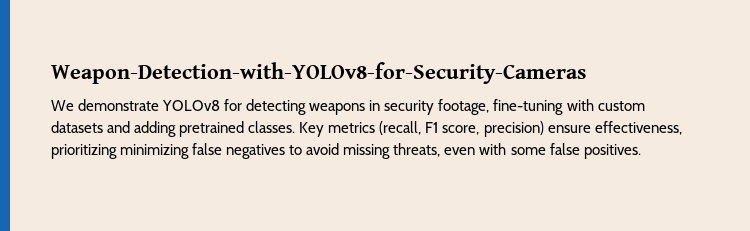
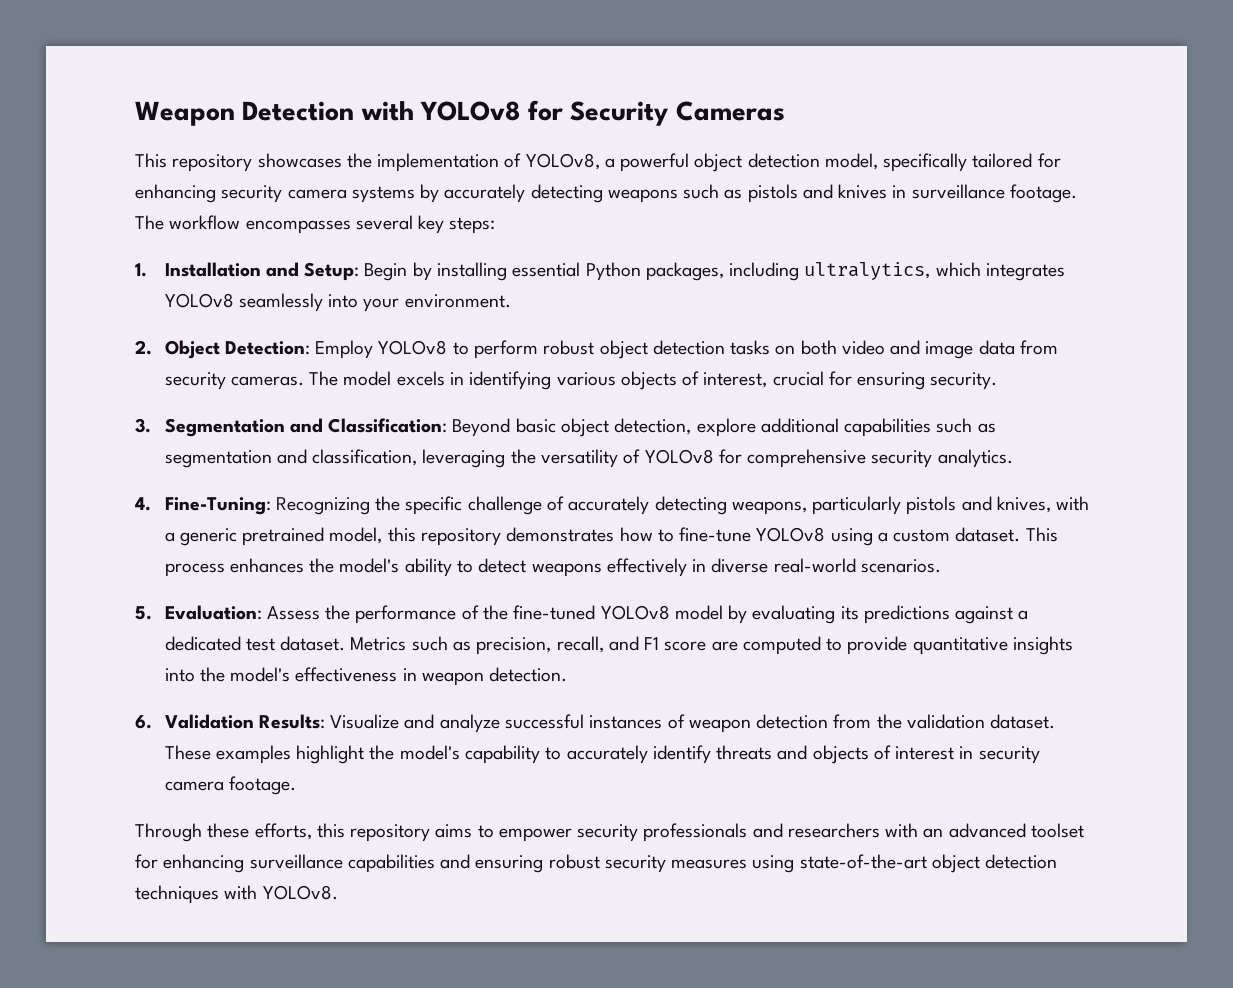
[51,62,586,84] [51,99,645,115] [51,121,682,137] [51,143,641,159] Weapon-Detection-with-YOLOv8-for-Security-Cameras // We demonstrate YOLOv8 for detecting weapons in security footage, fine-tuning with custom datasets and adding pretrained classes. Key metrics (recall, F1 score, precision) ensure effectiveness, prioritizing minimizing false negatives to avoid missing threats, even with some false positives. -> [135,100,785,126] [135,153,1061,172] [135,184,1077,203] [135,215,496,234] [135,262,1065,281] [164,293,511,312] [135,340,1058,359] [164,371,998,390] [135,418,996,437] [164,449,1013,468] [135,496,1090,515] [164,527,1058,546] [164,558,941,577] [135,605,1029,624] [164,636,1073,655] [164,667,568,686] [135,714,1056,733] [164,745,1040,764] [164,776,296,795] [135,823,1084,842] [135,854,1058,873] [135,885,338,904] Weapon Detection with YOLOv8 for Security Cameras // This repository showcases the implementation of YOLOv8, a powerful object detection model, specifically tailored for enhancing security camera systems by accurately detecting weapons such as pistols and knives in surveillance footage. The workflow encompasses several key steps: // 1. Installation and Setup: Begin by installing essential Python packages, including ultralytics, which integrates YOLOv8 seamlessly into your environment. // 2. Object Detection: Employ YOLOv8 to perform robust object detection tasks on both video and image data from security cameras. The model excels in identifying various objects of interest, crucial for ensuring security. // 3. Segmentation and Classification: Beyond basic object detection, explore additional capabilities such as segmentation and classification, leveraging the versatility of YOLOv8 for comprehensive security analytics. // 4. Fine-Tuning: Recognizing the specific challenge of accurately detecting weapons, particularly pistols and knives, with a generic pretrained model, this repository demonstrates how to fine-tune YOLOv8 using a custom dataset. This process enhances the model's ability to detect weapons effectively in diverse real-world scenarios. // 5. Evaluation: Assess the performance of the fine-tuned YOLOv8 model by evaluating its predictions against a dedicated test dataset. Metrics such as precision, recall, and F1 score are computed to provide quantitative insights into the model's effectiveness in weapon detection. // 6. Validation Results: Visualize and analyze successful instances of weapon detection from the validation dataset. These examples highlight the model's capability to accurately identify threats and objects of interest in security camera footage. // Through these efforts, this repository aims to empower security professionals and researchers with an advanced toolset for enhancing surveillance capabilities and ensuring robust security measures using state-of-the-art object detection techniques with YOLOv8.

